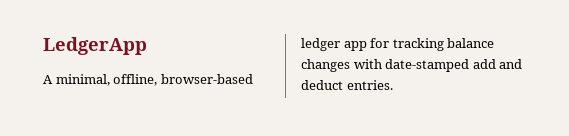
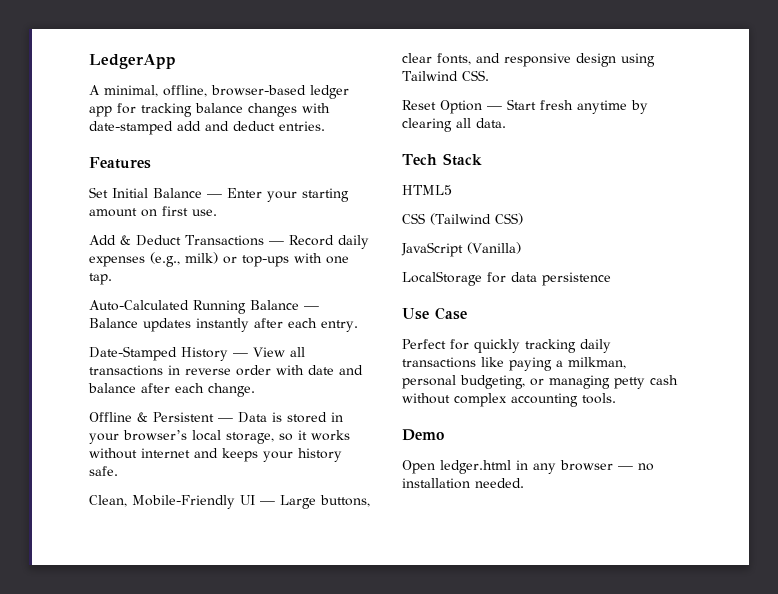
(393, 85) none -> [89,157,151,169] [89,187,349,202] [89,206,217,217] [89,235,369,249] [89,252,349,267] [89,273,112,285] [89,300,319,314] [89,318,358,332] [89,346,305,361] [89,365,363,376] [88,383,255,397] [89,412,343,423] [89,430,350,444] [89,448,342,462] [89,466,118,476] [89,495,370,509] [402,53,655,67] [402,70,489,81] [402,99,648,114] [402,118,506,132] [402,153,482,166] [402,185,452,195] [402,213,523,225] [401,242,521,257] [402,271,611,286] [402,307,467,320] [402,339,611,353] [402,357,626,371] [402,375,678,389] [402,393,616,407] [402,429,444,441] [402,460,654,474] [402,478,524,489] // Features // Set Initial Balance — Enter your starting amount on first use. // Add & Deduct Transactions — Record daily expenses (e.g., milk) or top-ups with one tap. // Auto-Calculated Running Balance — Balance updates instantly after each entry. // Date-Stamped History — View all transactions in reverse order with date and balance after each change. // Offline & Persistent — Data is stored in your browser’s local storage, so it works without internet and keeps your history safe. // Clean, Mobile-Friendly UI — Large buttons, clear fonts, and responsive design using Tailwind CSS. // Reset Option — Start fresh anytime by clearing all data. // Tech Stack // HTML5 // CSS (Tailwind CSS) // JavaScript (Vanilla) // LocalStorage for data persistence // Use Case // Perfect for quickly tracking daily transactions like paying a milkman, personal budgeting, or managing petty cash without complex accounting tools. // Demo // Open ledger.html in any browser — no installation needed.

